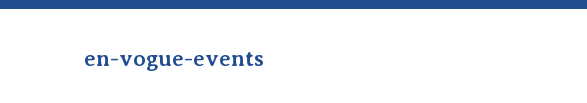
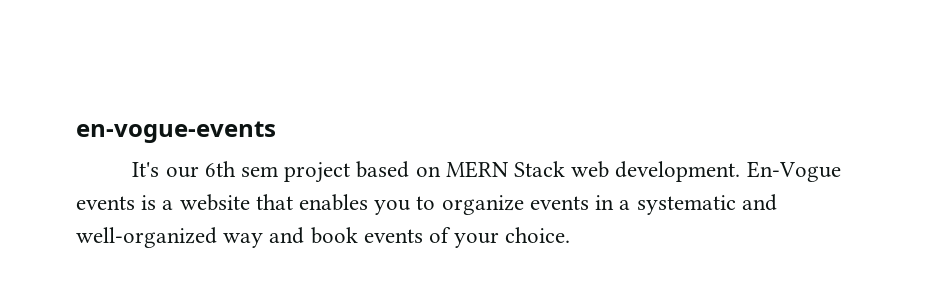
(264, 61) none -> [132,161,841,183] [76,194,777,215] [76,227,571,248] // It's our 6th sem project based on MERN Stack web development. En-Vogue events is a website that enables you to organize events in a systematic and well-organized way and book events of your choice.

